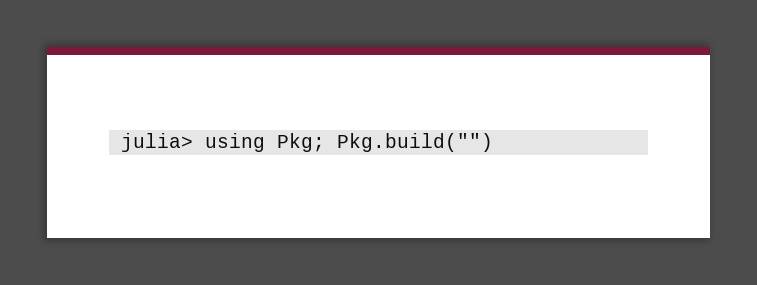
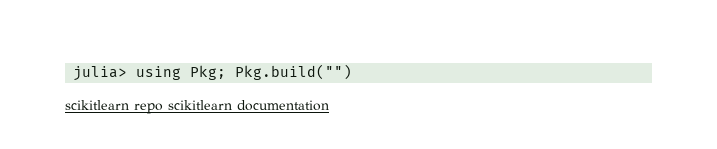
(493, 142) none -> [65,100,329,114] // scikitlearn repo scikitlearn documentation

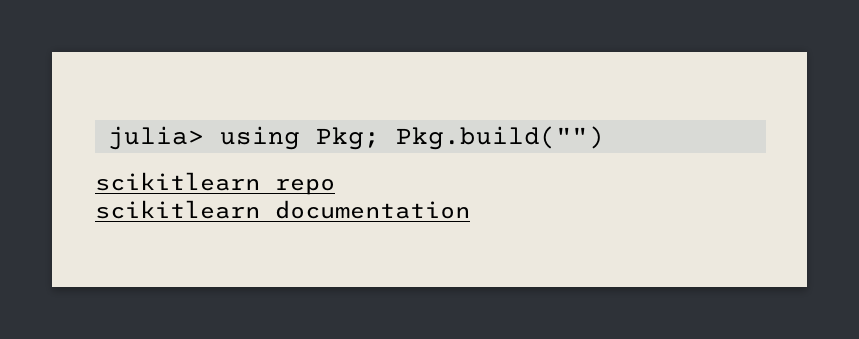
(163, 108) none -> (335, 186) //

